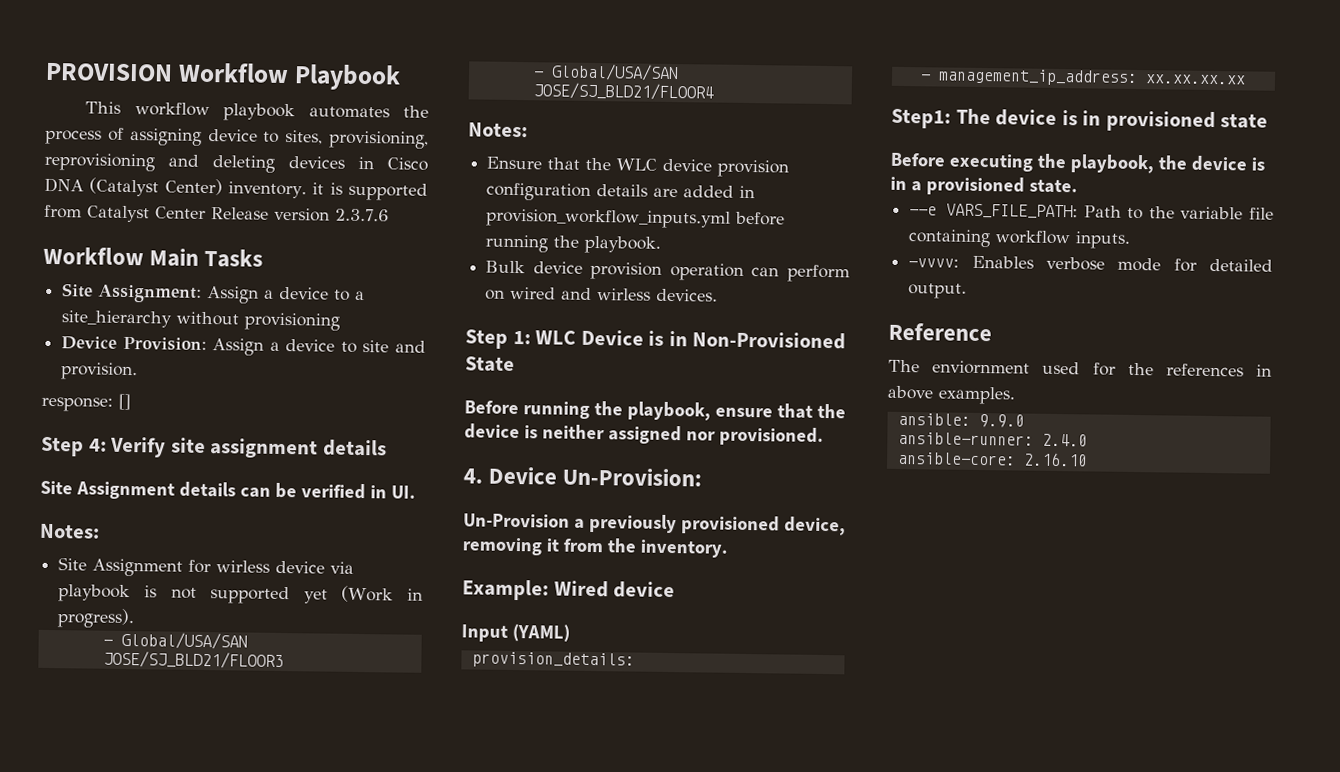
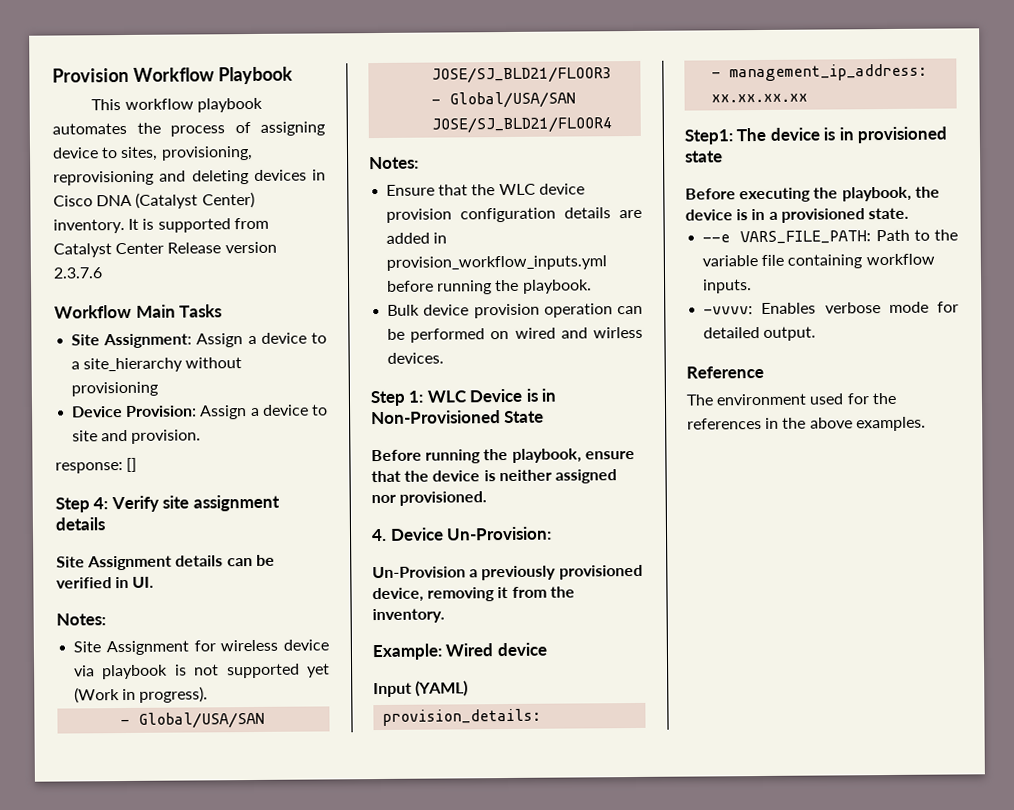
[45,62,173,82] PROVISION -> [52,67,129,83] Provision
[312,182,325,195] it -> [128,218,140,230] It
[216,560,271,573] wirless -> [220,639,279,652] wireless
[787,264,850,283] perform -> [387,328,486,343] be performed
[932,360,1031,375] enviornment -> [716,393,808,406] environment
(1272, 370) none -> [782,417,807,429] the
[897,412,1025,428] [897,431,1088,447] [897,451,1088,467] // ansible: 9.9.0 // ansible-runner: 2.4.0 // ansible-core: 2.16.10 -> (926, 424) none

